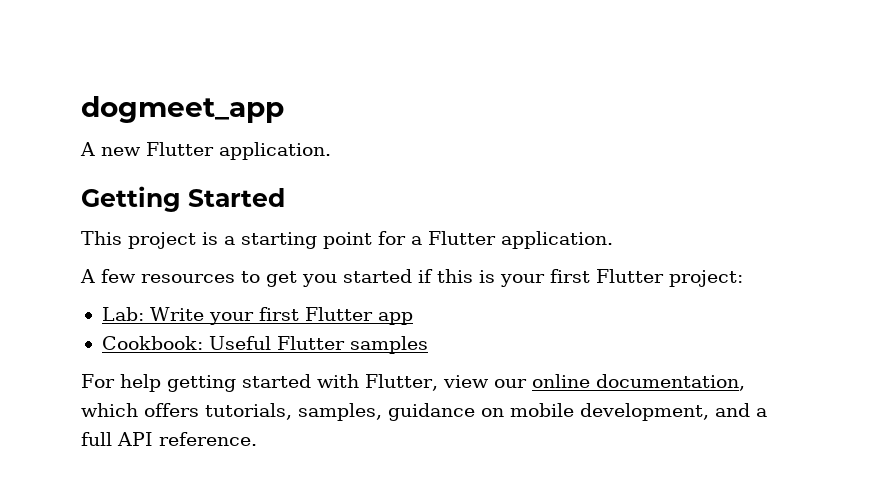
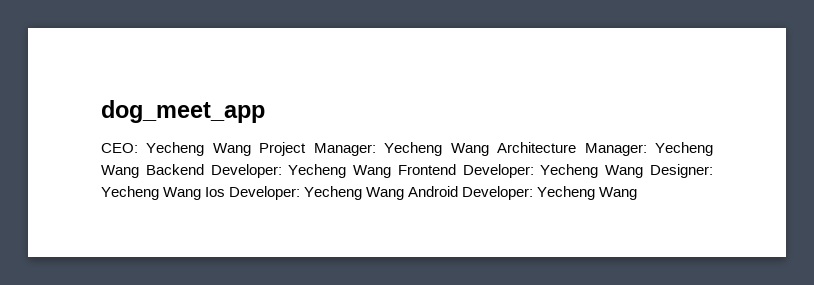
[81,96,284,123] [80,142,331,160] [81,186,285,212] [81,231,613,249] [80,269,743,287] [101,307,413,325] [101,336,428,354] [81,374,745,392] [81,403,767,421] [81,432,257,446] dogmeet_app // A new Flutter application. // Getting Started // This project is a starting point for a Flutter application. // A few resources to get you started if this is your first Flutter project: // Lab: Write your first Flutter app // Cookbook: Useful Flutter samples // For help getting started with Flutter, view our online documentation, which offers tutorials, samples, guidance on mobile development, and a full API reference. -> [101,100,265,123] [101,142,714,156] [101,164,713,178] [101,186,638,200] dog_meet_app // CEO: Yecheng Wang Project Manager: Yecheng Wang Architecture Manager: Yecheng Wang Backend Developer: Yecheng Wang Frontend Developer: Yecheng Wang Designer: Yecheng Wang Ios Developer: Yecheng Wang Android Developer: Yecheng Wang

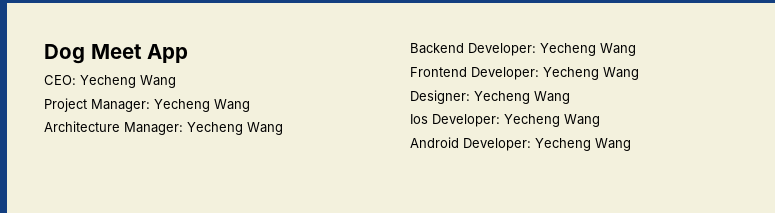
[101,100,265,123] dog_meet_app -> [44,44,189,64] Dog Meet App
(251, 149) none -> (176, 81) //
(489, 149) none -> (250, 105) //
(139, 171) none -> (283, 128) //
(392, 171) none -> (636, 49) //
(644, 171) none -> (639, 73) //
(202, 193) none -> (570, 97) //
(405, 193) none -> (600, 120) //

